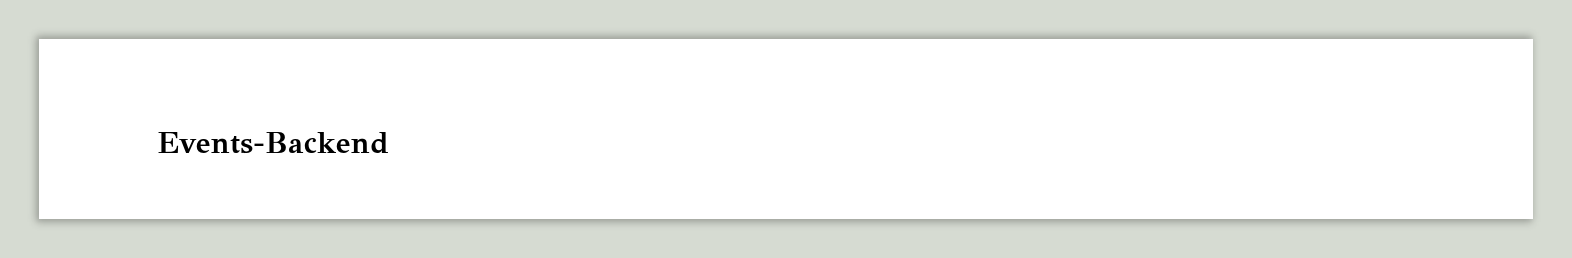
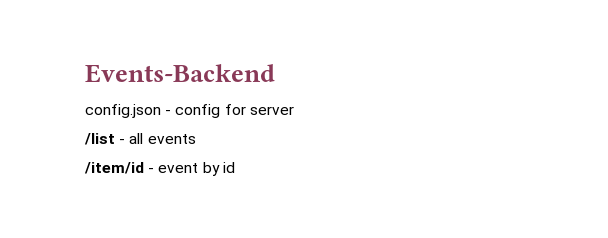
(389, 143) none -> [85,104,294,118] [84,133,196,145] [84,162,235,176] // config.json - config for server // /list - all events // /item/id - event by id

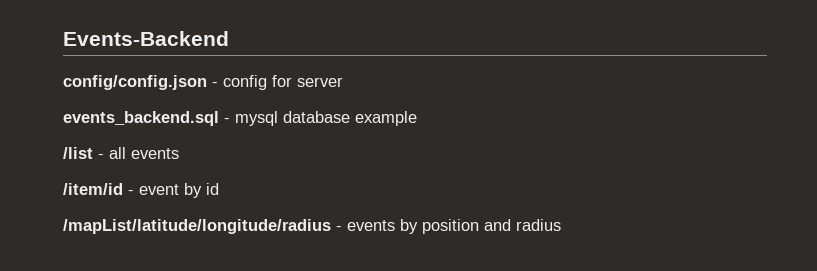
[85,104,161,118] config.json -> [63,75,207,90] config/config.json
(294, 110) none -> [63,111,417,126] // events_backend.sql - mysql database example
(235, 167) none -> [63,219,561,234] // /mapList/latitude/longitude/radius - events by position and radius

